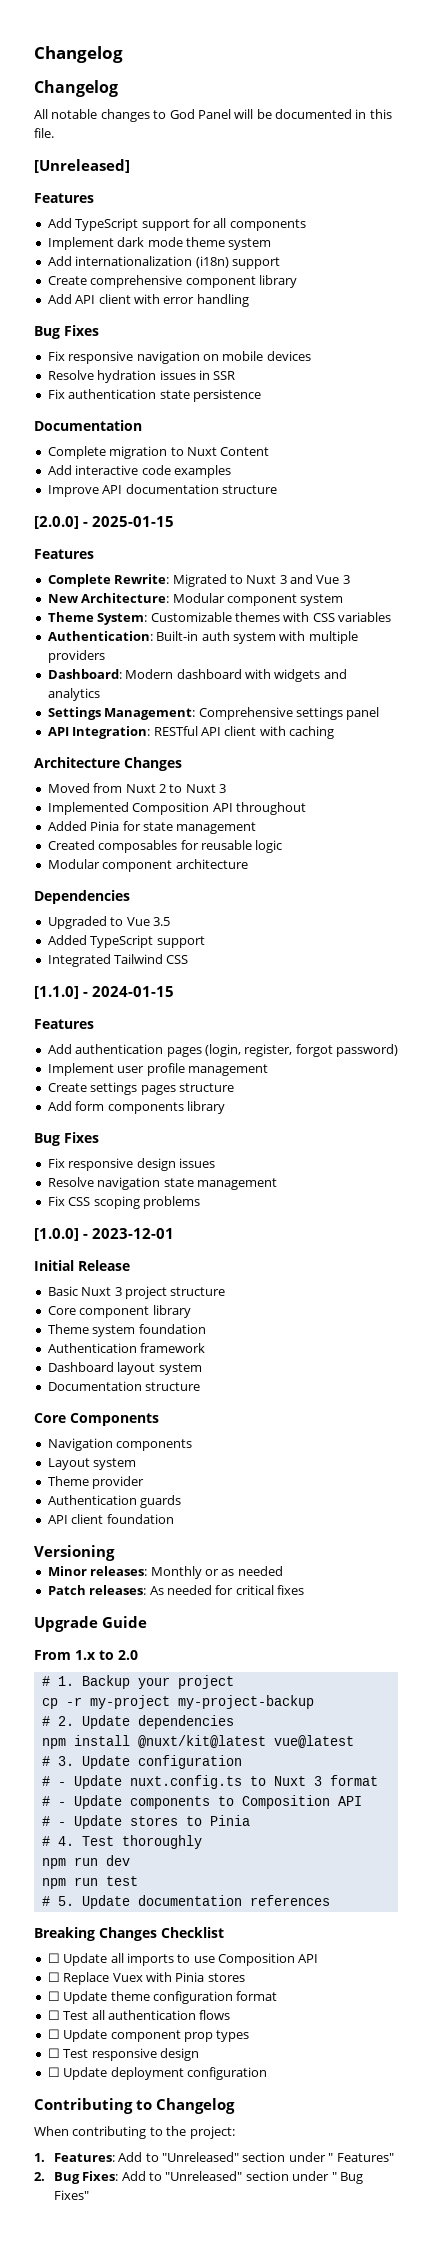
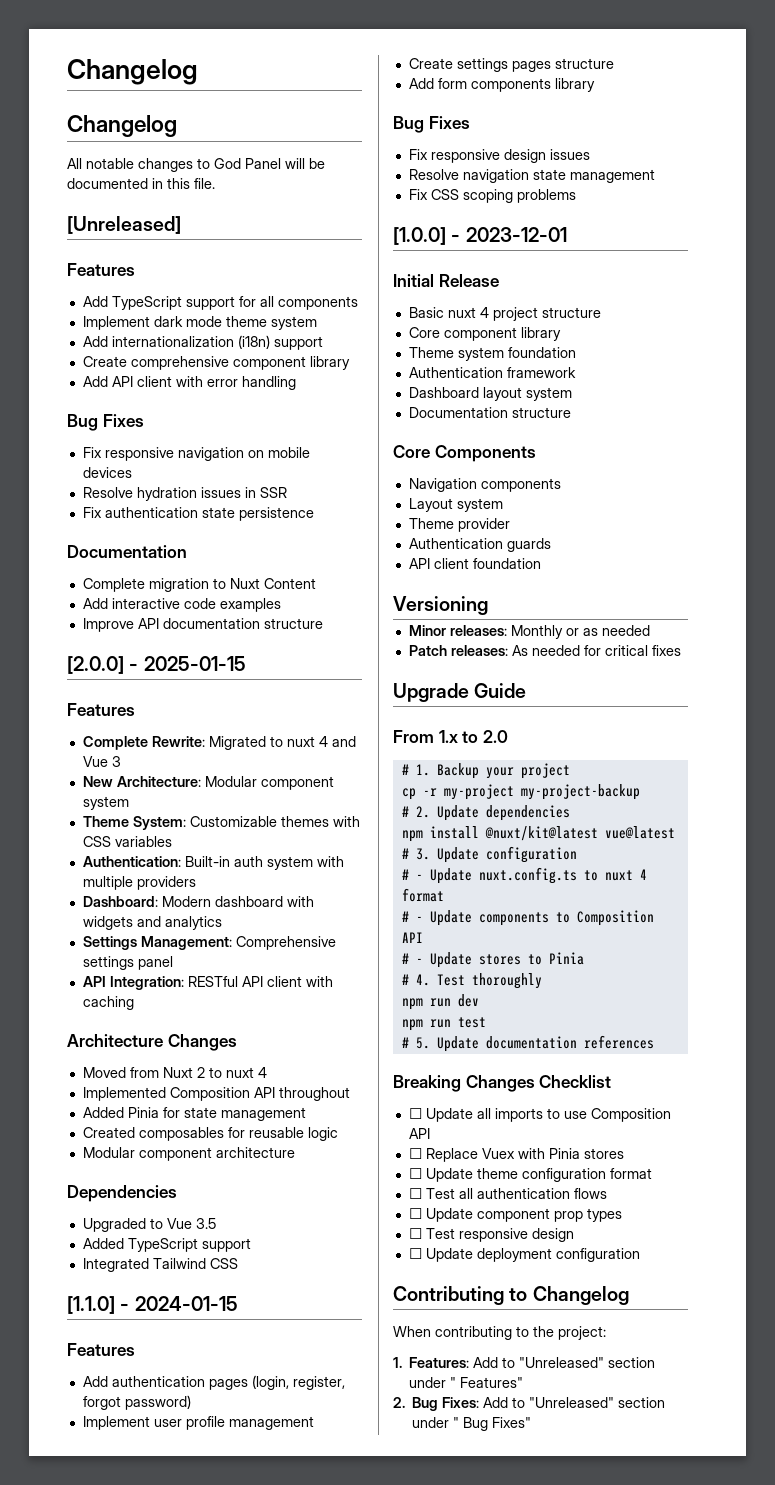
[246,575,287,584] Nuxt 3 -> [286,736,328,747] nuxt 4
[185,784,226,793] Nuxt 3 -> [225,1067,267,1078] nuxt 4
[81,1287,122,1296] Nuxt 3 -> [447,307,489,318] nuxt 4
[273,1776,322,1786] Nuxt 3 -> [604,869,647,881] nuxt 4

